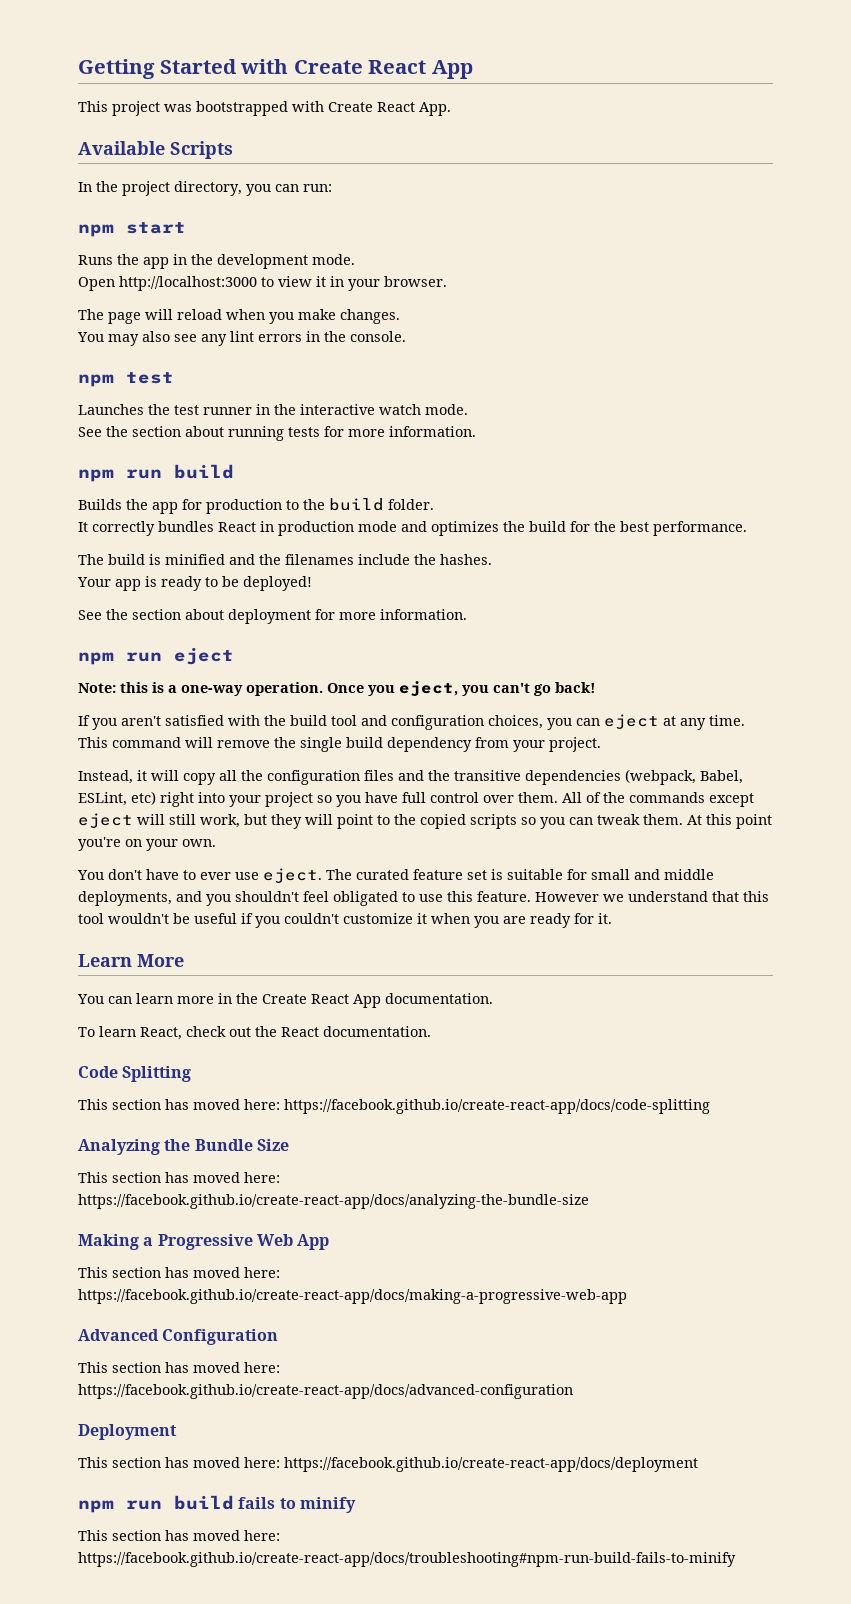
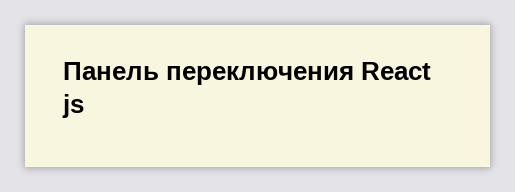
[78,59,473,79] [78,101,451,116] [78,141,233,159] [78,181,332,196] [78,222,186,237] [78,254,355,269] [78,276,447,291] [78,309,400,324] [77,331,406,346] [78,372,174,387] [78,404,468,415] [78,426,476,441] [78,464,234,482] [78,498,434,514] [78,521,747,536] [78,554,492,565] [77,576,312,591] [78,609,467,624] [78,647,234,665] [78,681,596,696] [78,714,745,730] [78,737,601,752] [78,769,743,785] [78,791,754,807] [78,813,772,829] [78,837,216,851] [77,868,714,883] [78,891,769,906] [78,913,612,928] [78,954,184,967] [77,993,493,1008] [78,1026,431,1040] [78,1066,192,1082] [78,1099,710,1114] [78,1139,289,1155] [78,1172,280,1183] [78,1194,589,1209] [78,1234,330,1250] [78,1267,280,1278] [78,1289,627,1304] [78,1329,279,1345] [78,1362,280,1373] [78,1384,573,1399] [78,1424,177,1440] [78,1457,698,1472] [78,1495,356,1513] [78,1530,280,1541] [78,1552,736,1567] Getting Started with Create React App // This project was bootstrapped with Create React App. // Available Scripts // In the project directory, you can run: // npm start // Runs the app in the development mode. // Open http://localhost:3000 to view it in your browser. // The page will reload when you make changes. // You may also see any lint errors in the console. // npm test // Launches the test runner in the interactive watch mode. // See the section about running tests for more information. // npm run build // Builds the app for production to the build folder. // It correctly bundles React in production mode and optimizes the build for the best performance. // The build is minified and the filenames include the hashes. // Your app is ready to be deployed! // See the section about deployment for more information. // npm run eject // Note: this is a one-way operation. Once you eject, you can't go back! // If you aren't satisfied with the build tool and configuration choices, you can eject at any time. This command will remove the single build dependency from your project. // Instead, it will copy all the configuration files and the transitive dependencies (webpack, Babel, ESLint, etc) right into your project so you have full control over them. All of the commands except eject will still work, but they will point to the copied scripts so you can tweak them. At this point you're on your own. // You don't have to ever use eject. The curated feature set is suitable for small and middle deployments, and you shouldn't feel obligated to use this feature. However we understand that this tool wouldn't be useful if you couldn't customize it when you are ready for it. // Learn More // You can learn more in the Create React App documentation. // To learn React, check out the React documentation. // Code Splitting // This section has moved here: https://facebook.github.io/create-react-app/docs/code-splitting // Analyzing the Bundle Size // This section has moved here: https://facebook.github.io/create-react-app/docs/analyzing-the-bundle-size // Making a Progressive Web App // This section has moved here: https://facebook.github.io/create-react-app/docs/making-a-progressive-web-app // Advanced Configuration // This section has moved here: https://facebook.github.io/create-react-app/docs/advanced-configuration // Deployment // This section has moved here: https://facebook.github.io/create-react-app/docs/deployment // npm run build fails to minify // This section has moved here: https://facebook.github.io/create-react-app/docs/troubleshooting#npm-run-build-fails-to-minify -> [63,62,432,85] [62,94,84,118] Панель переключения React js

